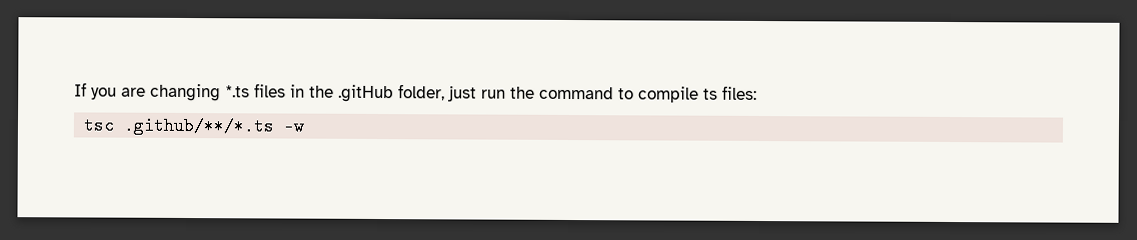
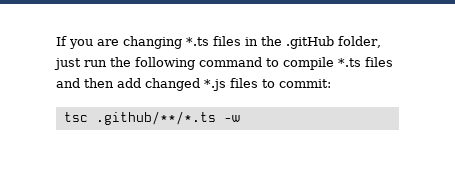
(535, 92) none -> [135,57,195,70] following
[703,85,757,100] ts files: -> [338,57,393,67] [56,78,331,91] *.ts files and then add changed *.js files to commit:

